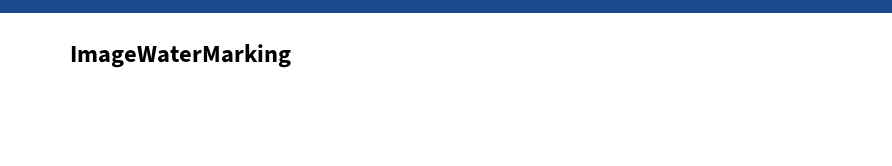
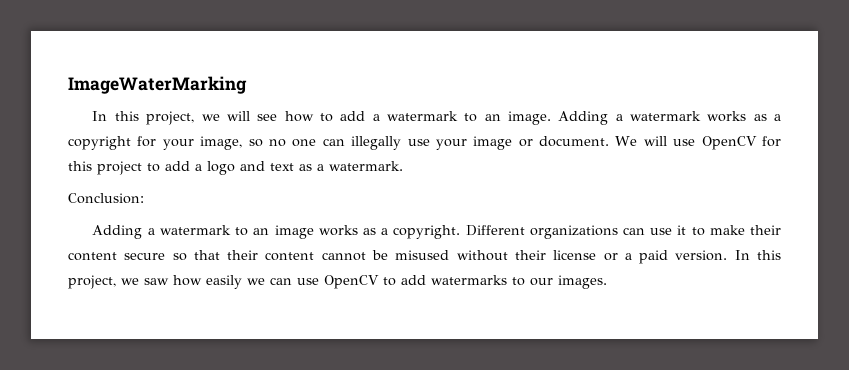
(291, 56) none -> [92,111,782,125] [68,136,782,150] [68,161,403,175] [68,193,144,204] [92,225,782,239] [68,250,781,264] [68,275,607,289] // In this project, we will see how to add a watermark to an image. Adding a watermark works as a copyright for your image, so no one can illegally use your image or document. We will use OpenCV for this project to add a logo and text as a watermark. // Conclusion: // Adding a watermark to an image works as a copyright. Different organizations can use it to make their content secure so that their content cannot be misused without their license or a paid version. In this project, we saw how easily we can use OpenCV to add watermarks to our images.

